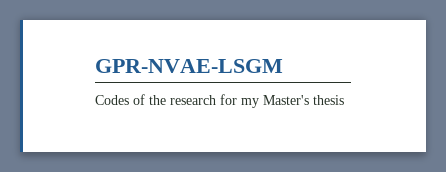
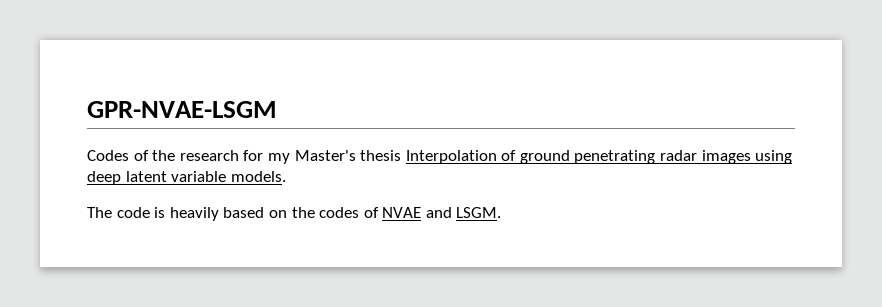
(344, 100) none -> [405,150,793,164] [87,171,286,185] [87,207,502,221] Interpolation of ground penetrating radar images using deep latent variable models. // The code is heavily based on the codes of NVAE and LSGM.

